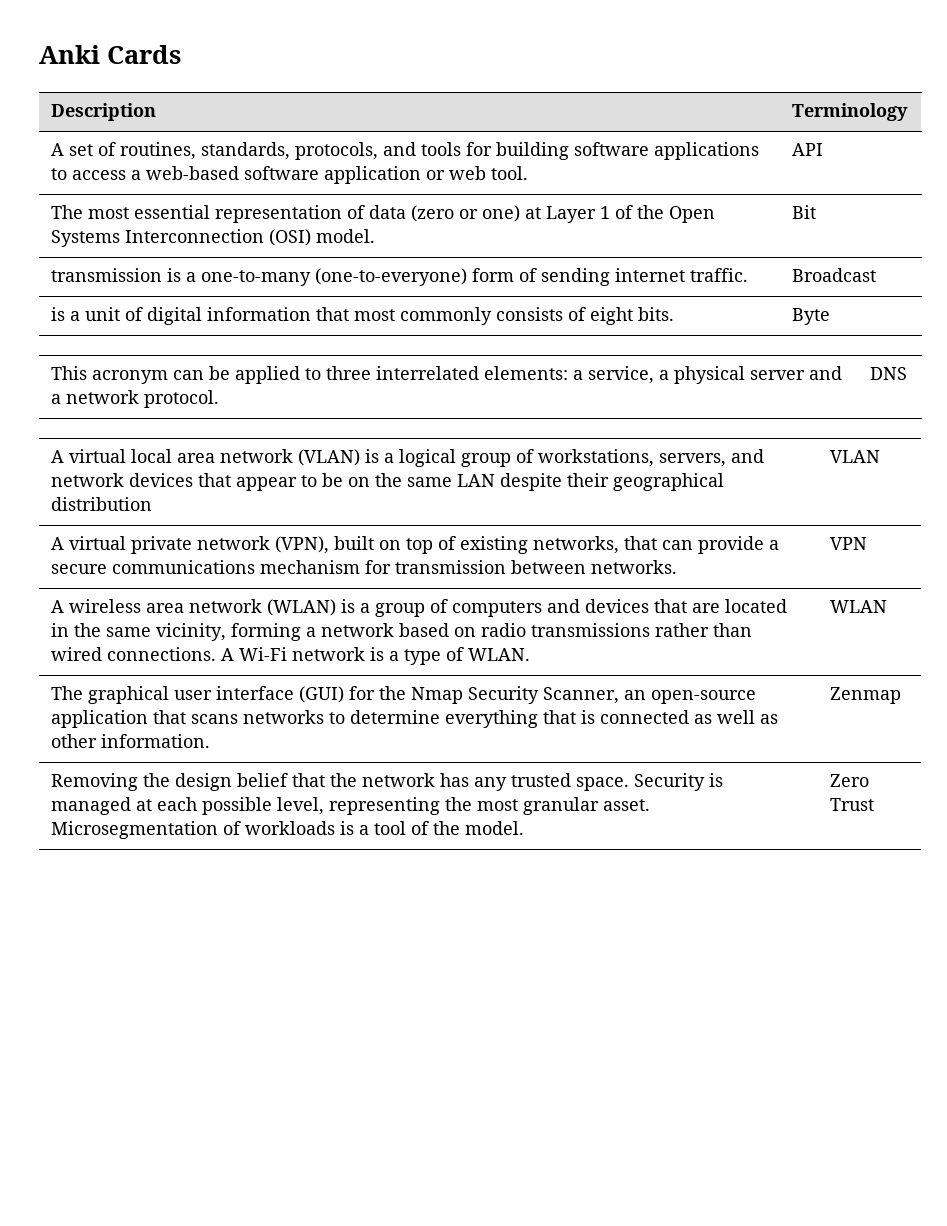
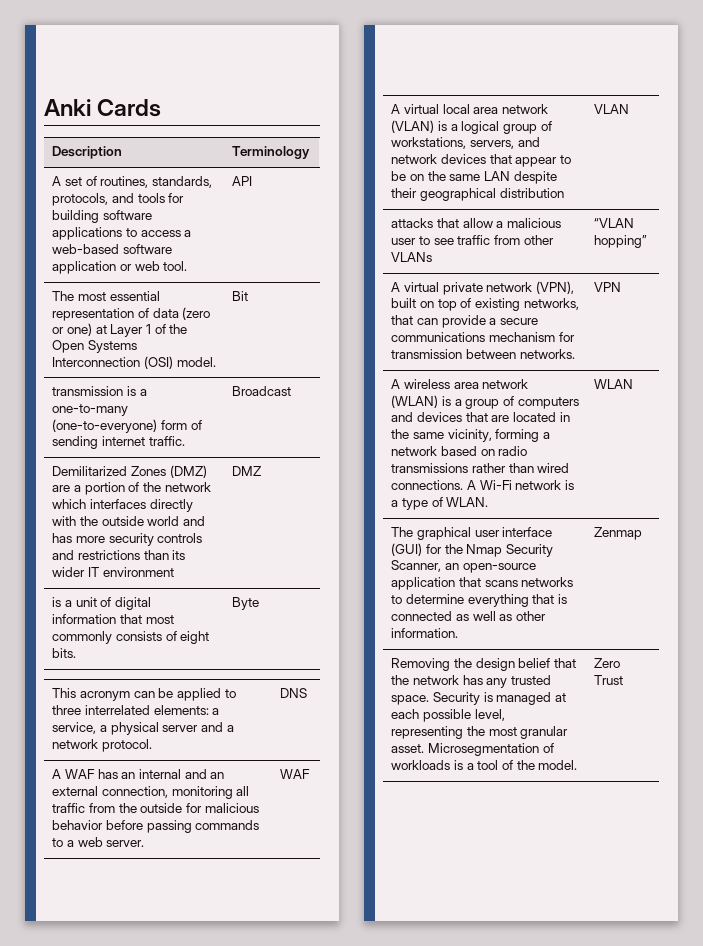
(877, 275) none -> [52,465,207,478] [52,482,211,495] [52,499,193,512] [52,516,205,526] [52,533,203,546] [52,550,186,560] [52,567,174,577] [232,466,262,476] // Demilitarized Zones (DMZ) are a portion of the network which interfaces directly with the outside world and has more security controls and restrictions than its wider IT environment | DMZ
(908, 373) none -> [52,769,225,779] [52,786,250,799] [52,803,259,813] [52,820,260,833] [52,837,145,847] [280,769,311,779] // A WAF has an internal and an external connection, monitoring all traffic from the outside for malicious behavior before passing commands to a web server. | WAF
(881, 456) none -> [391,218,561,228] [391,235,554,245] [391,252,433,262] [594,218,635,228] [594,235,648,248] // attacks that allow a malicious user to see traffic from other VLANs | “VLAN hopping”

